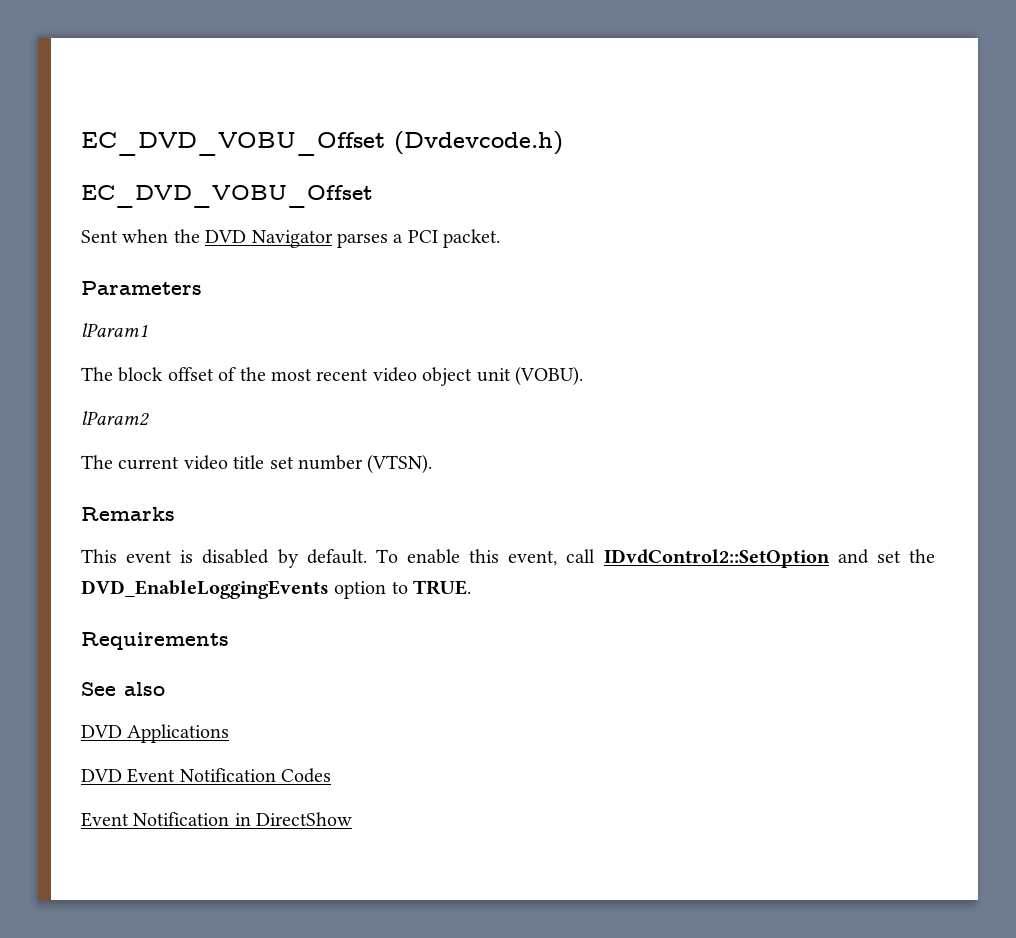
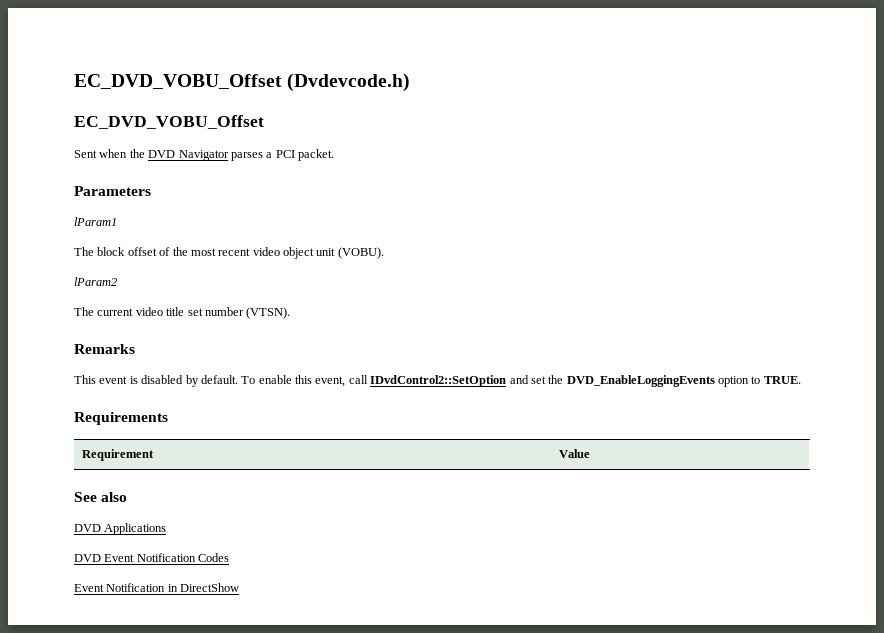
(229, 641) none -> [81,449,154,461] [558,449,590,458] // Requirement | Value

